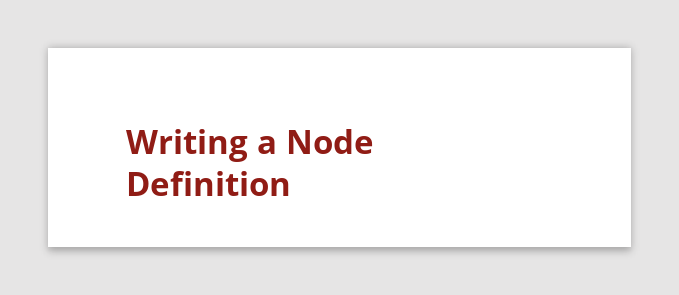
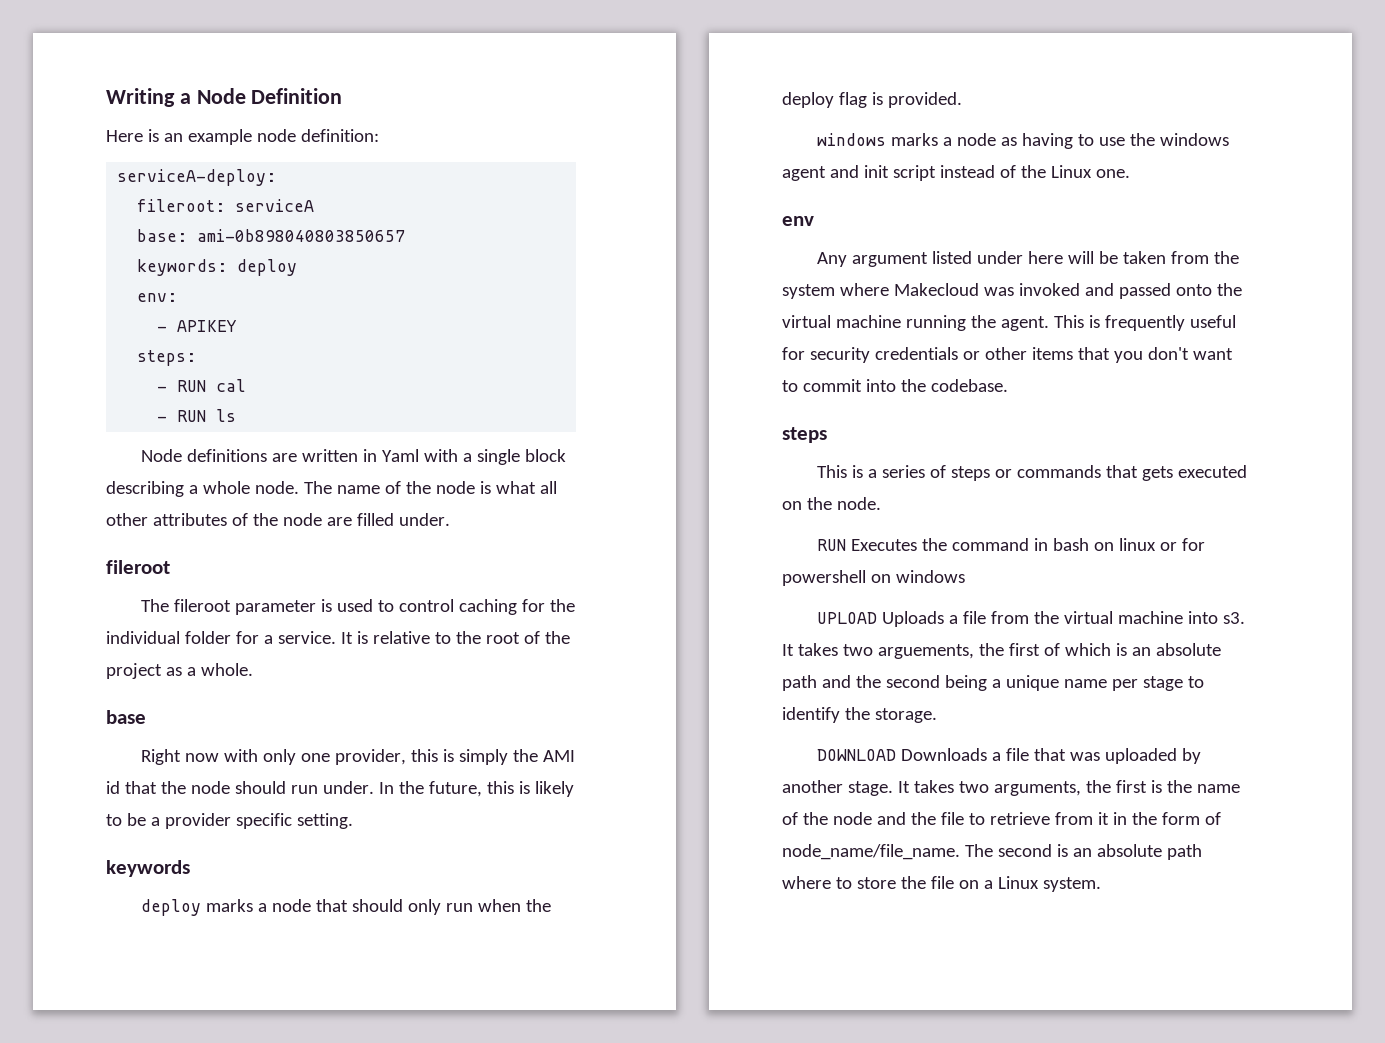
(291, 183) none -> [106,129,379,145] [117,169,277,186] [137,199,315,212] [137,229,406,242] [137,259,298,276] [137,293,178,302] [157,320,238,332] [137,350,197,366] [157,379,247,392] [157,409,237,422] [140,449,566,465] [106,481,557,497] [106,513,450,526] [106,560,170,574] [140,599,575,615] [106,631,570,644] [106,663,253,679] [106,710,146,724] [140,749,575,765] [106,781,574,797] [106,813,353,829] [106,860,190,877] [140,899,551,916] [782,92,962,108] [816,133,1229,149] [782,165,1130,181] [782,216,814,226] [816,251,1239,267] [782,283,1242,299] [782,315,1236,331] [782,347,1233,363] [782,379,1008,392] [782,427,827,443] [816,465,1247,481] [782,497,881,510] [816,538,1205,551] [782,570,965,586] [816,611,1245,627] [782,643,1221,659] [782,675,1204,691] [782,707,937,723] [816,748,1201,764] [782,780,1240,796] [782,812,1221,825] [782,844,1202,860] [782,876,1101,892] // Here is an example node definition: // serviceA-deploy: // fileroot: serviceA // base: ami-0b898040803850657 // keywords: deploy // env: // - APIKEY // steps: // - RUN cal // - RUN ls // Node definitions are written in Yaml with a single block describing a whole node. The name of the node is what all other attributes of the node are filled under. // fileroot // The fileroot parameter is used to control caching for the individual folder for a service. It is relative to the root of the project as a whole. // base // Right now with only one provider, this is simply the AMI id that the node should run under. In the future, this is likely to be a provider specific setting. // keywords // deploy marks a node that should only run when the deploy flag is provided. // windows marks a node as having to use the windows agent and init script instead of the Linux one. // env // Any argument listed under here will be taken from the system where Makecloud was invoked and passed onto the virtual machine running the agent. This is frequently useful for security credentials or other items that you don't want to commit into the codebase. // steps // This is a series of steps or commands that gets executed on the node. // RUN Executes the command in bash on linux or for powershell on windows // UPLOAD Uploads a file from the virtual machine into s3. It takes two arguements, the first of which is an absolute path and the second being a unique name per stage to identify the storage. // DOWNLOAD Downloads a file that was uploaded by another stage. It takes two arguments, the first is the name of the node and the file to retrieve from it in the form of node_name/file_name. The second is an absolute path where to store the file on a Linux system.

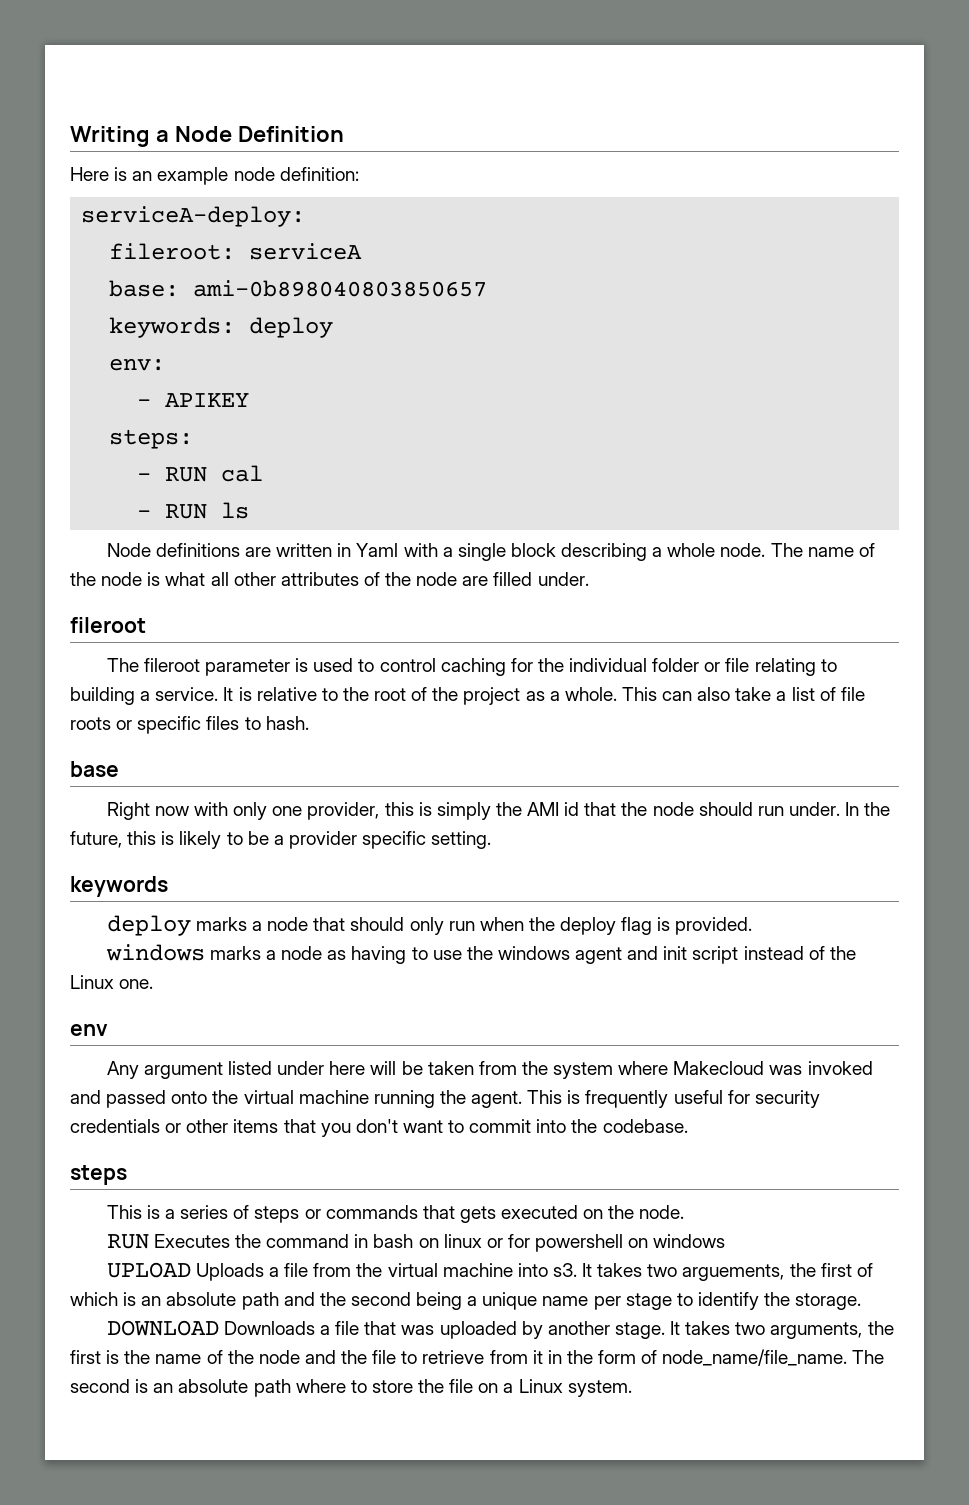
[235,631,259,644] for -> [704,658,837,676] [70,687,135,705] or file relating to building
(253, 669) none -> [621,687,865,701] [70,716,309,734] This can also take a list of file roots or specific files to hash.

